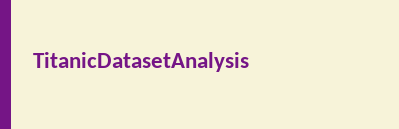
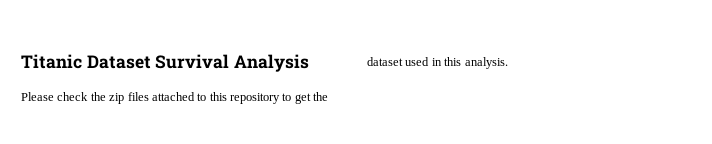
[33,52,249,72] TitanicDatasetAnalysis -> [21,54,310,72] [21,92,329,104] [367,57,508,69] Titanic Dataset Survival Analysis // Please check the zip files attached to this repository to get the dataset used in this analysis.

